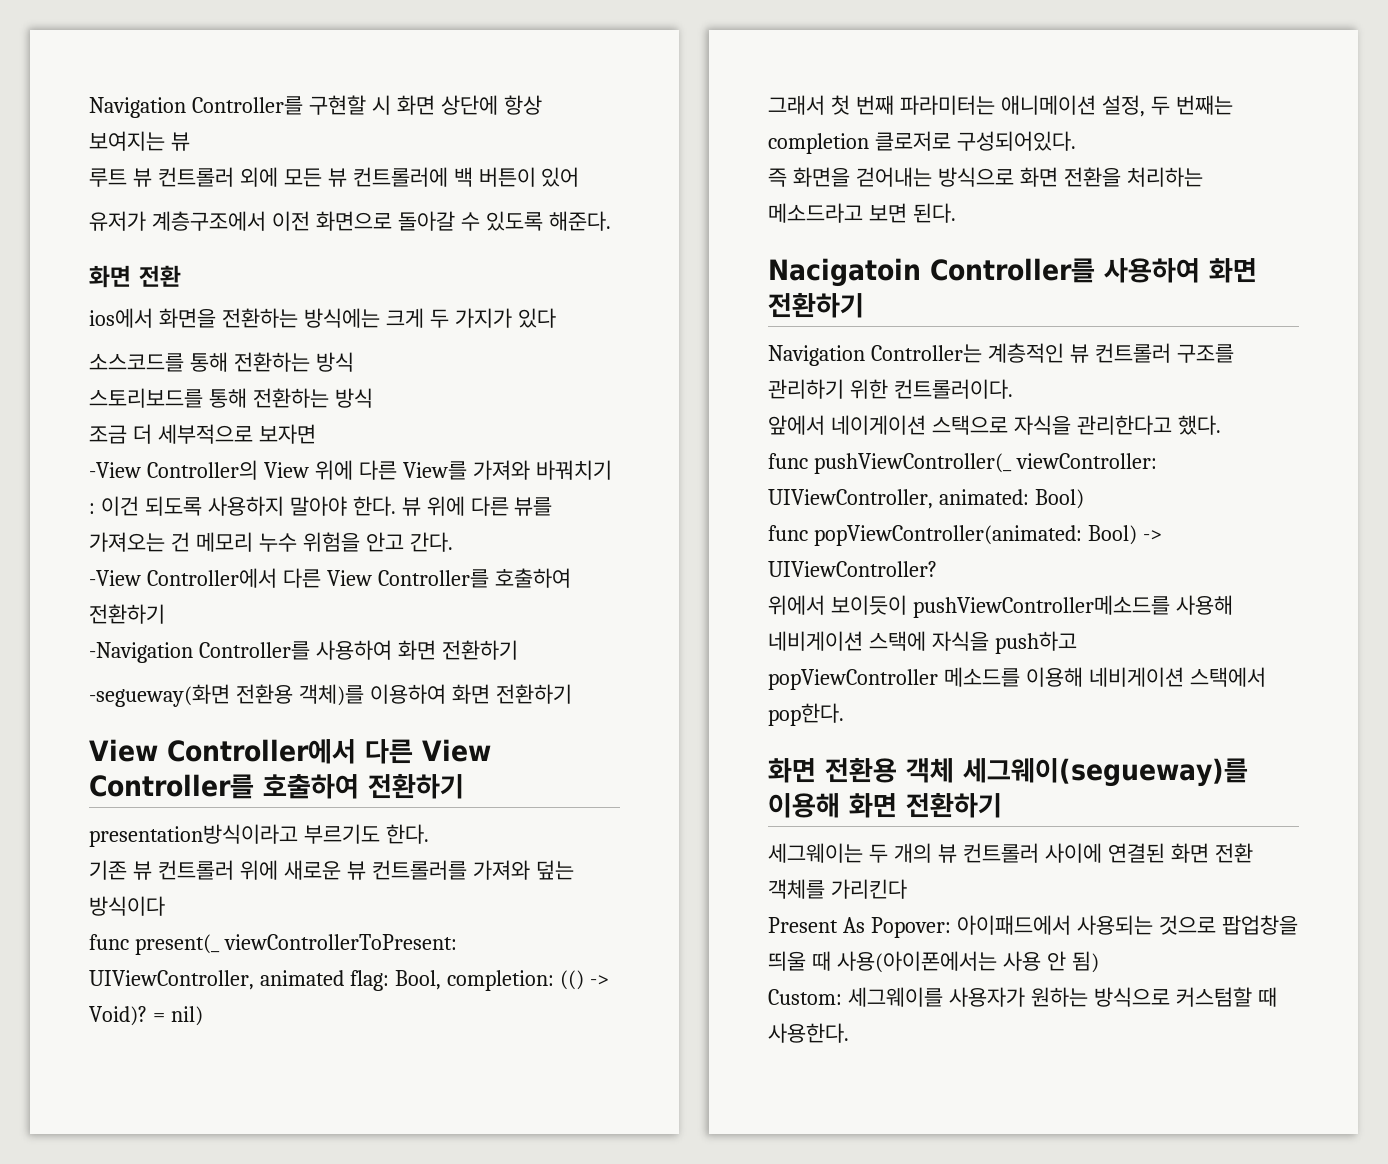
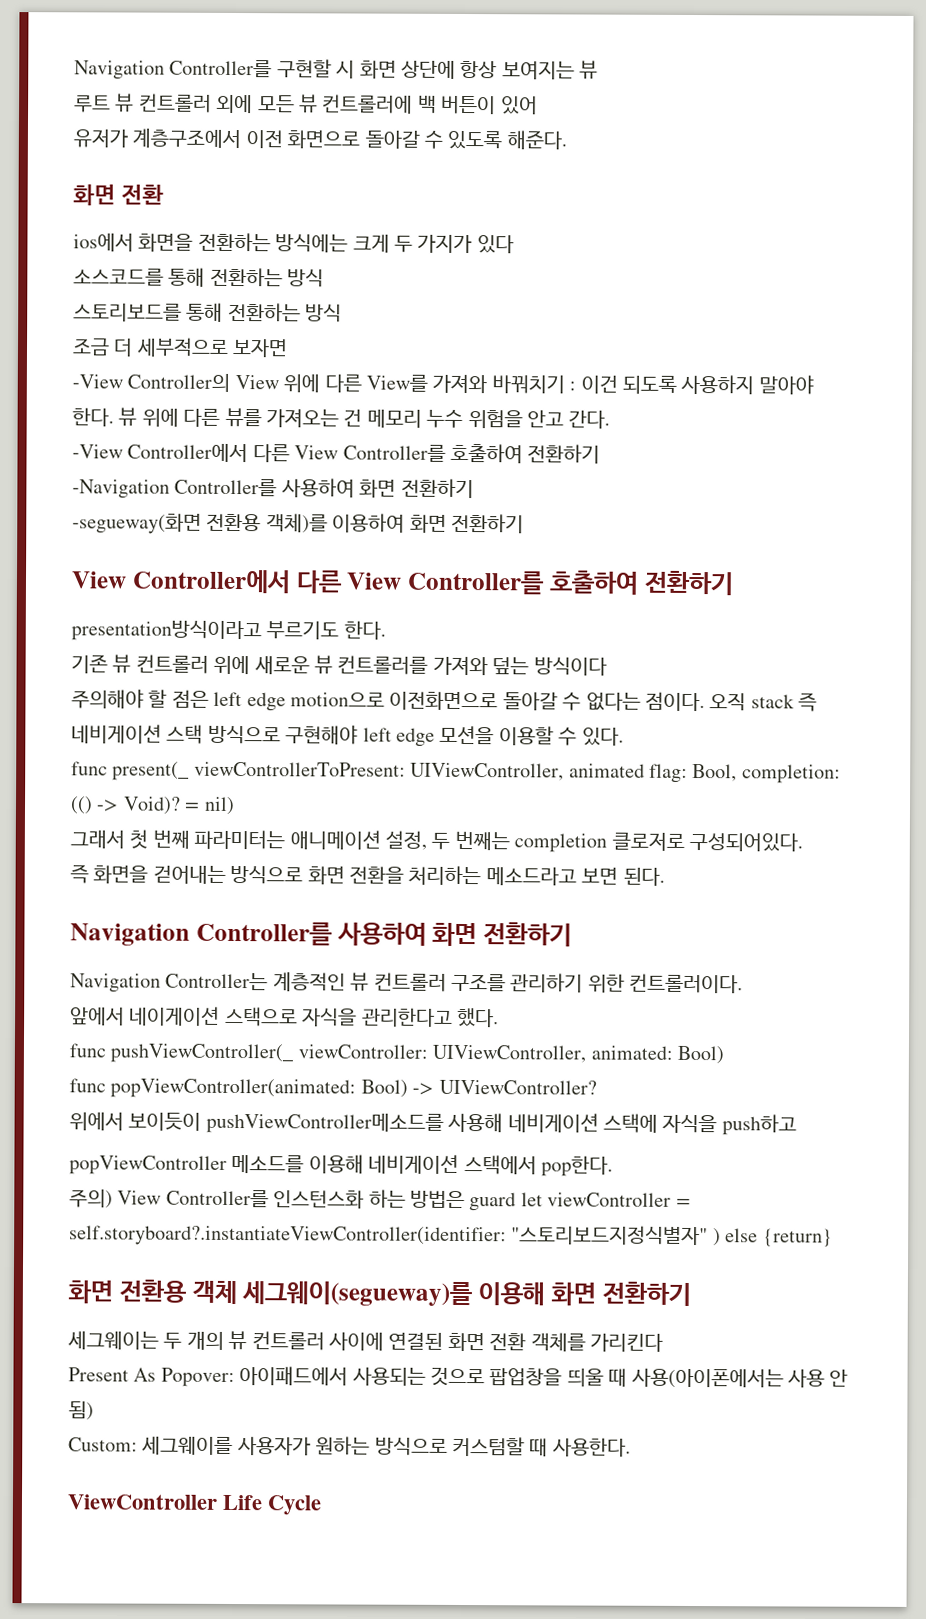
(165, 906) none -> [71,689,818,712] [71,724,624,747] // 주의해야 할 점은 left edge motion으로 이전화면으로 돌아갈 수 없다는 점이다. 오직 stack 즉 네비게이션 스택 방식으로 구현해야 left edge 모션을 이용할 수 있다.
[768,258,921,287] Nacigatoin -> [70,923,190,946] Navigation
(844, 714) none -> [69,1189,691,1212] [69,1225,833,1247] // 주의) View Controller를 인스턴스화 하는 방법은 guard let viewController = self.storyboard?.instantiateViewController(identifier: "스토리보드지정식별자" ) else {return}
(849, 1033) none -> [67,1494,323,1516] // ViewController Life Cycle

